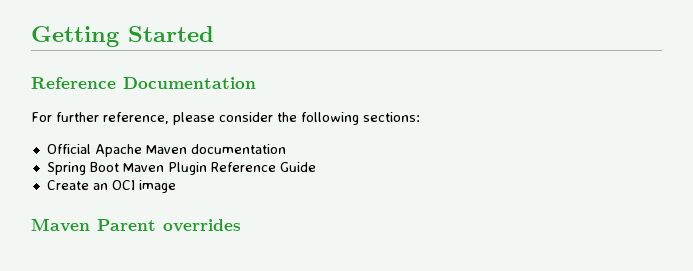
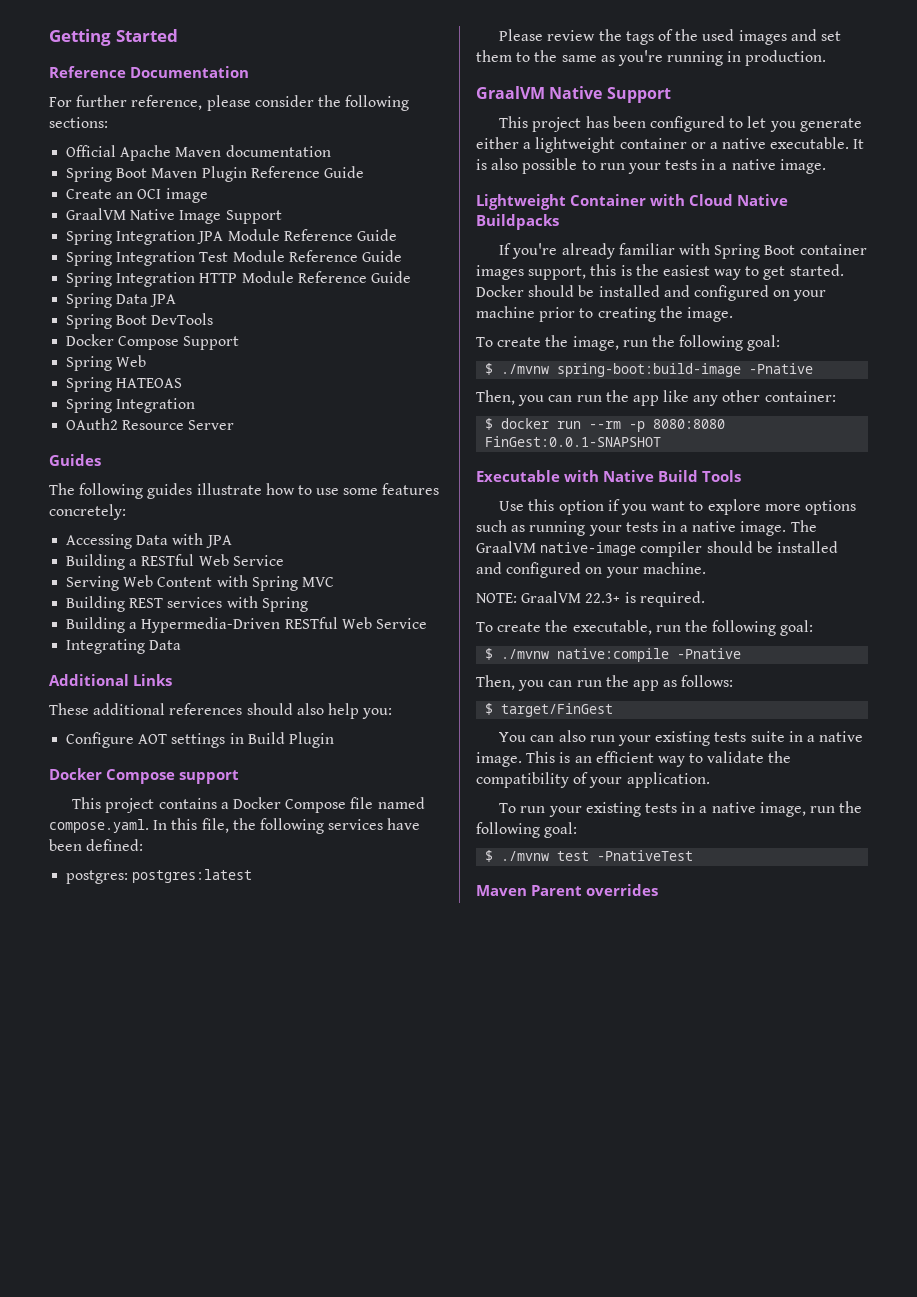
(176, 186) none -> [66,208,282,224] [66,229,397,245] [66,250,402,266] [66,271,411,287] [66,293,177,308] [66,313,214,329] [66,334,240,350] [66,355,147,371] [66,377,183,392] [66,398,196,413] [66,418,235,430] [49,454,101,466] [49,483,440,499] [49,504,126,520] [66,533,232,549] [66,554,284,570] [66,575,334,591] [66,596,308,612] [66,617,427,633] [66,639,182,654] [49,674,172,686] [49,703,393,719] [66,732,334,748] [49,768,239,784] [72,797,425,813] [49,818,421,834] [49,839,144,851] [66,869,253,884] [499,29,841,45] [476,50,827,66] [476,86,671,103] [499,116,862,132] [476,137,865,153] [476,158,826,174] [476,194,788,210] [476,214,559,230] [499,243,867,259] [476,264,844,280] [476,285,827,301] [476,306,733,322] [476,335,781,351] [485,363,814,377] [476,390,836,406] [485,418,726,432] [485,436,662,447] [476,470,741,482] [499,499,856,515] [476,520,817,536] [476,541,838,557] [476,562,706,578] [476,591,705,607] [476,620,814,636] [485,648,742,662] [476,675,734,691] [485,703,614,717] [499,730,864,746] [476,751,792,767] [476,772,710,788] [499,801,863,817] [476,822,578,838] [485,850,694,862] // GraalVM Native Image Support // Spring Integration JPA Module Reference Guide // Spring Integration Test Module Reference Guide // Spring Integration HTTP Module Reference Guide // Spring Data JPA // Spring Boot DevTools // Docker Compose Support // Spring Web // Spring HATEOAS // Spring Integration // OAuth2 Resource Server // Guides // The following guides illustrate how to use some features concretely: // Accessing Data with JPA // Building a RESTful Web Service // Serving Web Content with Spring MVC // Building REST services with Spring // Building a Hypermedia-Driven RESTful Web Service // Integrating Data // Additional Links // These additional references should also help you: // Configure AOT settings in Build Plugin // Docker Compose support // This project contains a Docker Compose file named compose.yaml. In this file, the following services have been defined: // postgres: postgres:latest // Please review the tags of the used images and set them to the same as you're running in production. // GraalVM Native Support // This project has been configured to let you generate either a lightweight container or a native executable. It is also possible to run your tests in a native image. // Lightweight Container with Cloud Native Buildpacks // If you're already familiar with Spring Boot container images support, this is the easiest way to get started. Docker should be installed and configured on your machine prior to creating the image. // To create the image, run the following goal: // $ ./mvnw spring-boot:build-image -Pnative // Then, you can run the app like any other container: // $ docker run --rm -p 8080:8080 FinGest:0.0.1-SNAPSHOT // Executable with Native Build Tools // Use this option if you want to explore more options such as running your tests in a native image. The GraalVM native-image compiler should be installed and configured on your machine. // NOTE: GraalVM 22.3+ is required. // To create the executable, run the following goal: // $ ./mvnw native:compile -Pnative // Then, you can run the app as follows: // $ target/FinGest // You can also run your existing tests suite in a native image. This is an efficient way to validate the compatibility of your application. // To run your existing tests in a native image, run the following goal: // $ ./mvnw test -PnativeTest

